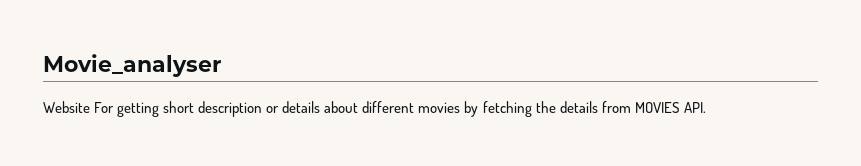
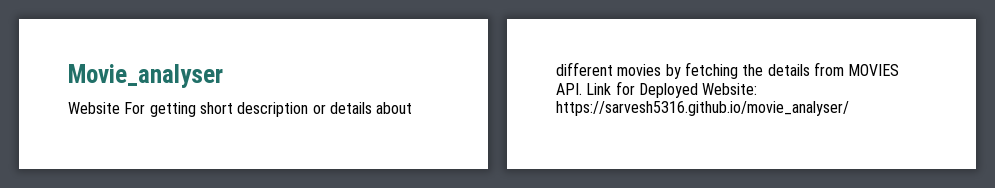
(706, 107) none -> [586,81,758,98] [556,101,849,116] Link for Deployed Website: https://sarvesh5316.github.io/movie_analyser/

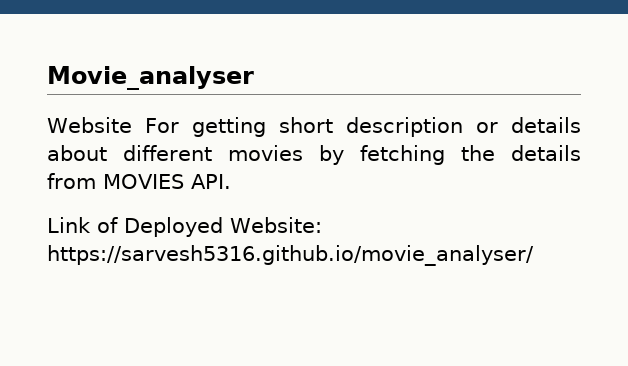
[586,81,635,95] Link for -> [47,217,118,233] // Link of

